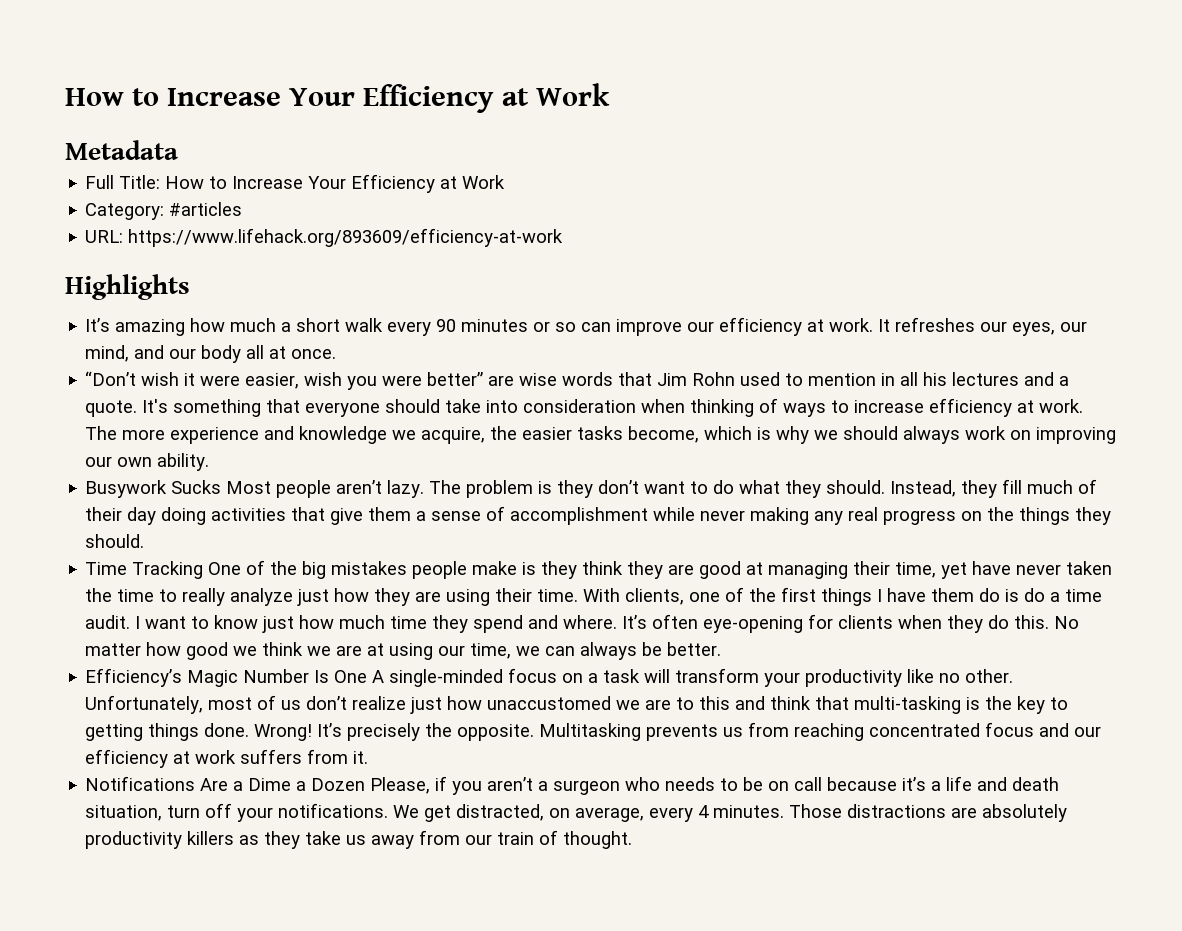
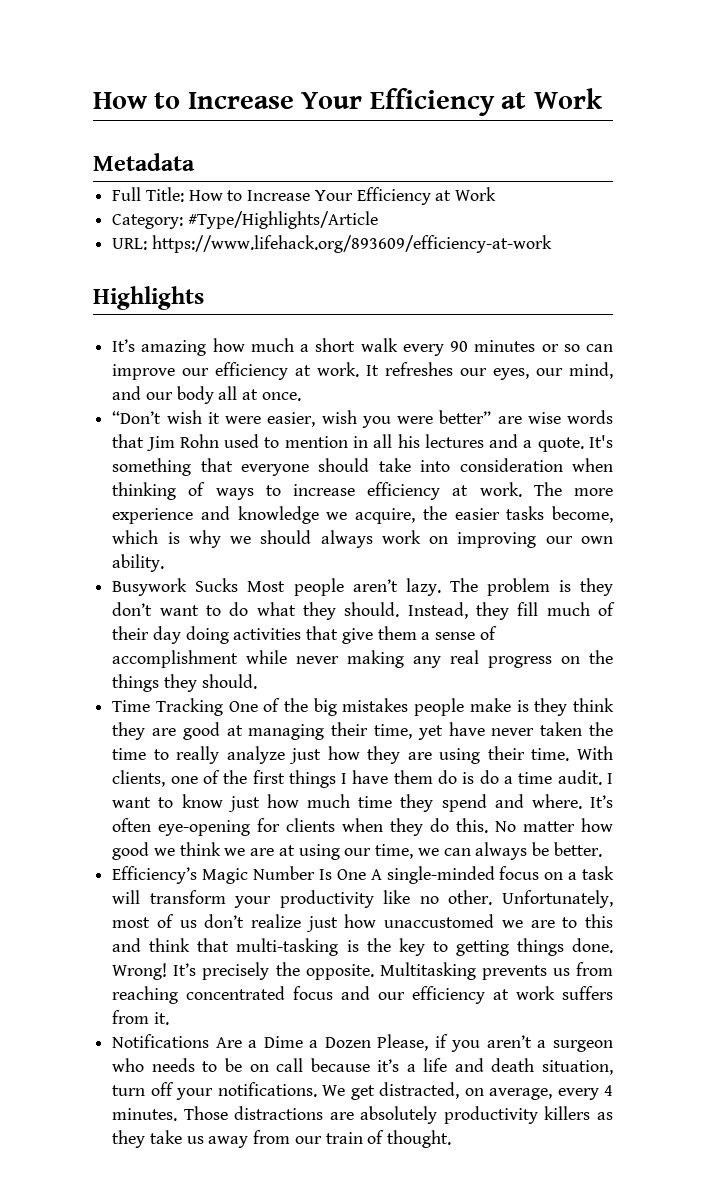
[169,202,243,216] #articles -> [187,211,378,229] #Type/Highlights/Article

